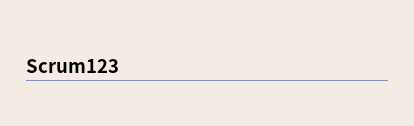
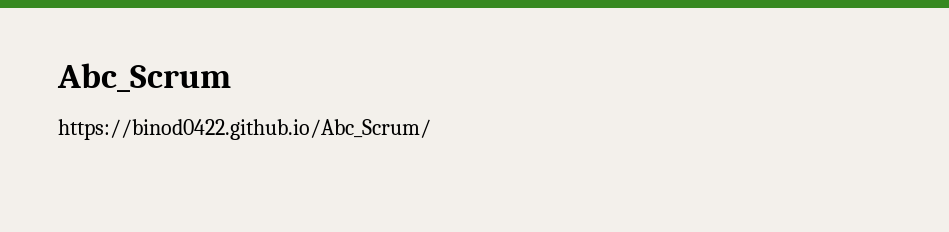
[26,59,119,73] Scrum123 -> [57,63,231,92] [58,119,431,140] Abc_Scrum // https://binod0422.github.io/Abc_Scrum/

